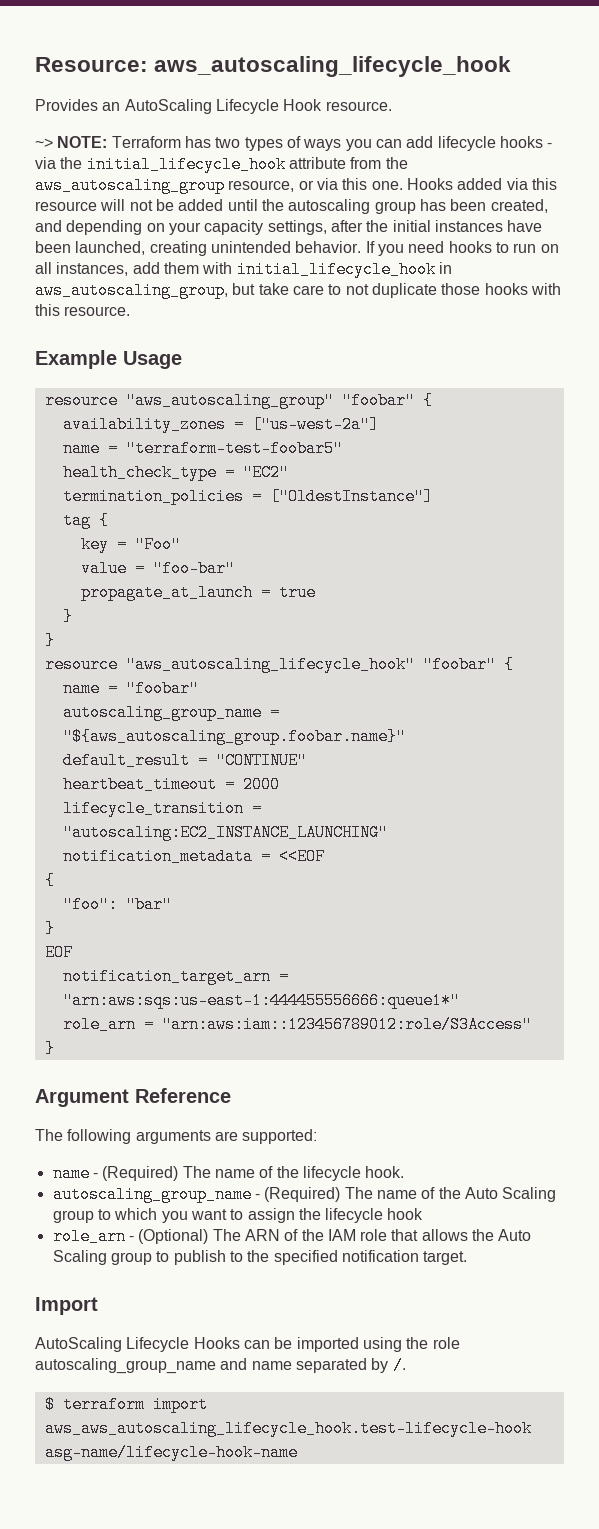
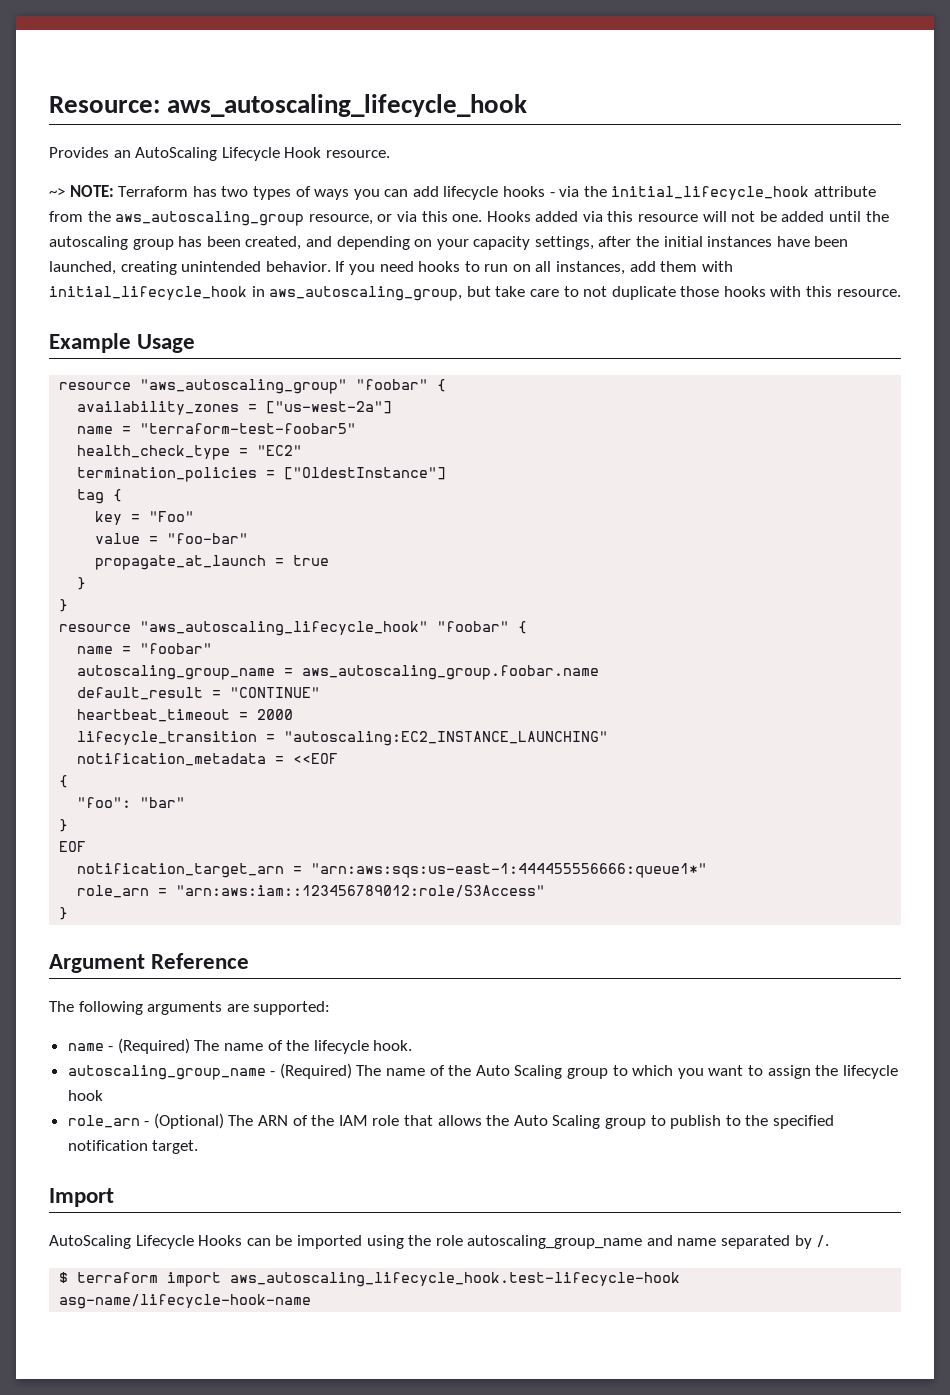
[62,728,406,745] "${aws_autoscaling_group.foobar.name}" -> [302,665,600,680] aws_autoscaling_group.foobar.name
[44,1420,532,1437] aws_aws_autoscaling_lifecycle_hook.test-lifecycle-hook -> [230,1272,681,1287] aws_autoscaling_lifecycle_hook.test-lifecycle-hook

